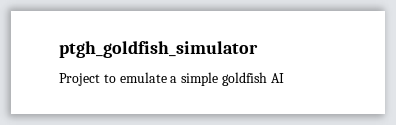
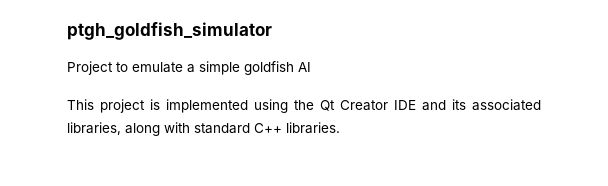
(284, 78) none -> [67,99,541,113] [67,122,340,136] // This project is implemented using the Qt Creator IDE and its associated libraries, along with standard C++ libraries.

